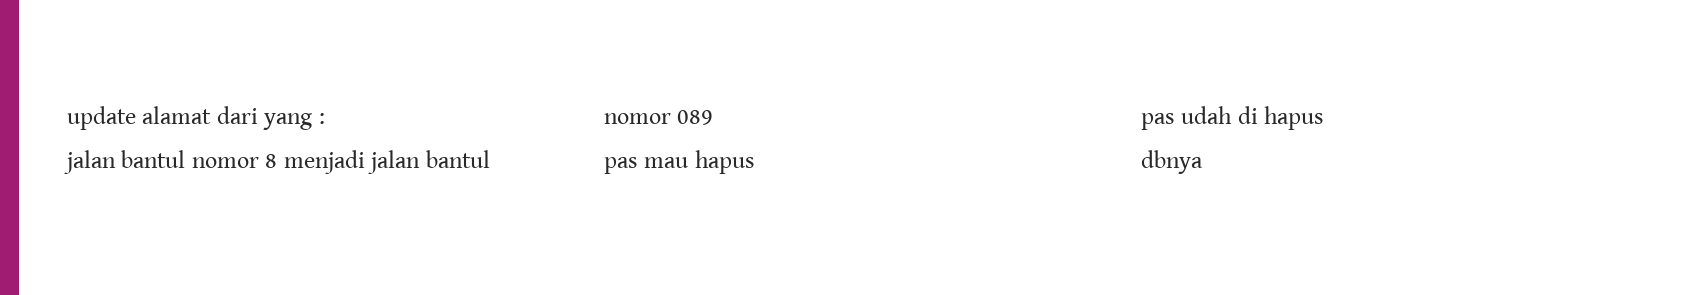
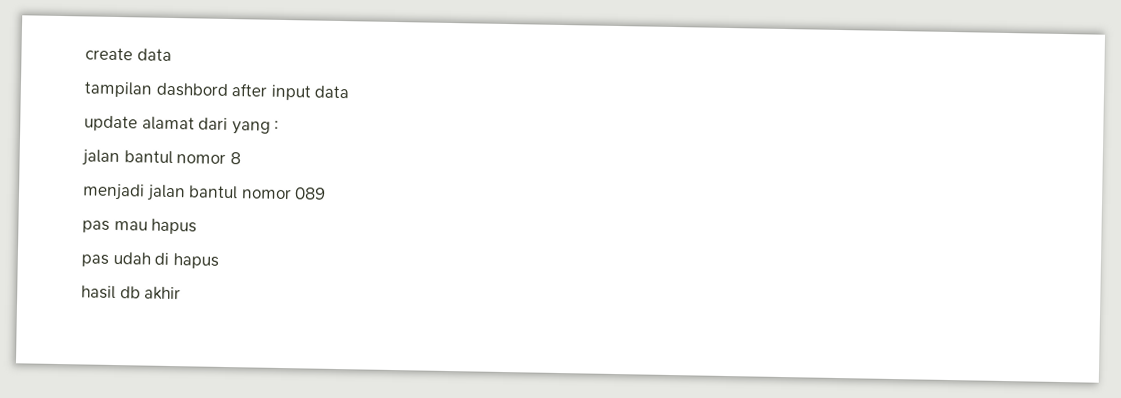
(67, 118) none -> [85,47,172,61] [84,81,350,101] create data // tampilan dashbord after input data //
(278, 161) none -> (241, 158) //
[1141,150,1203,174] dbnya -> [81,285,182,301] hasil db akhir

